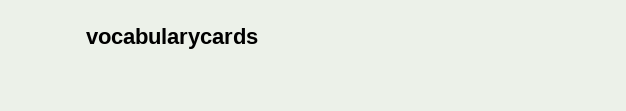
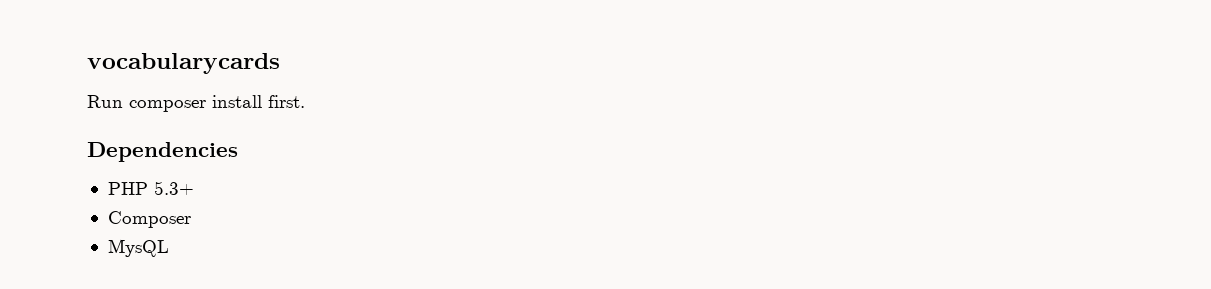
(258, 38) none -> [87,95,305,112] [87,142,238,162] [107,181,194,195] [107,211,191,228] [107,239,169,257] // Run composer install first. // Dependencies // PHP 5.3+ // Composer // MysQL

